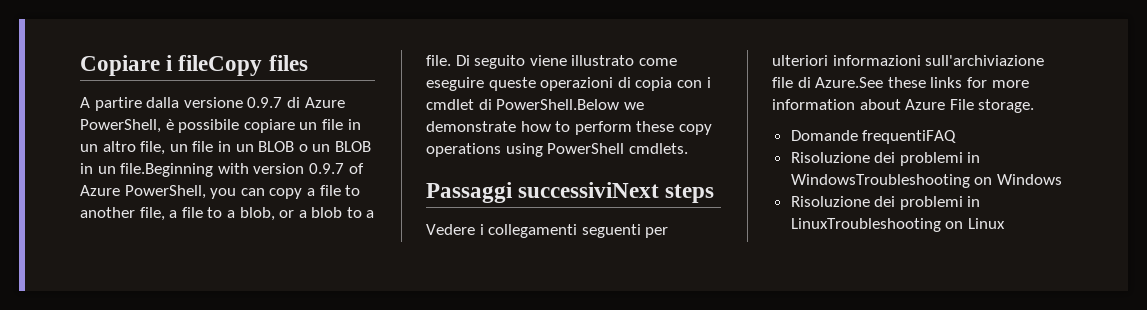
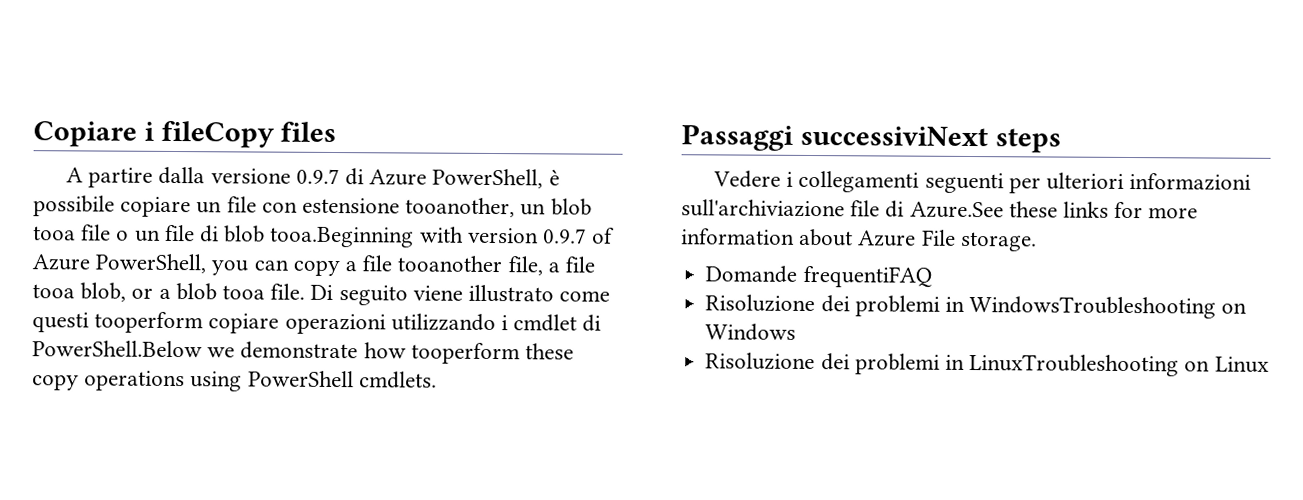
[347,119,361,130] [80,141,371,155] [80,163,214,177] in un altro file, un file in un BLOB o un BLOB in un file.Beginning -> [261,197,592,218] [33,224,415,248] con estensione tooanother, un blob tooa file o un file di blob tooa.Beginning
[345,185,361,196] [80,207,135,218] to another -> [397,255,503,273] tooanother
[207,207,235,218] to a -> [32,284,75,299] tooa
[346,207,375,218] to a -> [222,285,266,300] tooa
[426,77,702,91] eseguire queste operazioni di copia con -> [32,311,496,335] questi tooperform copiare operazioni utilizzando
[555,121,632,135] to perform -> [410,342,520,365] tooperform

